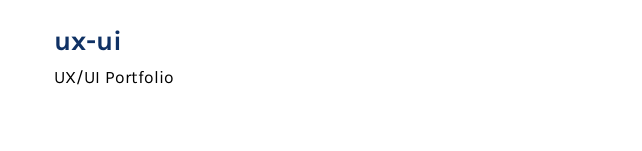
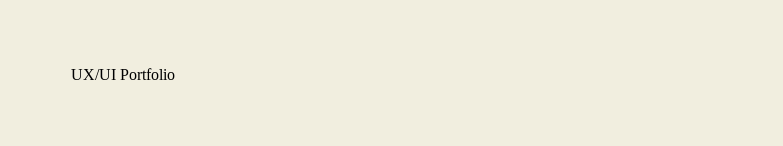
[54,30,122,51] ux-ui // -> (71, 74) none

